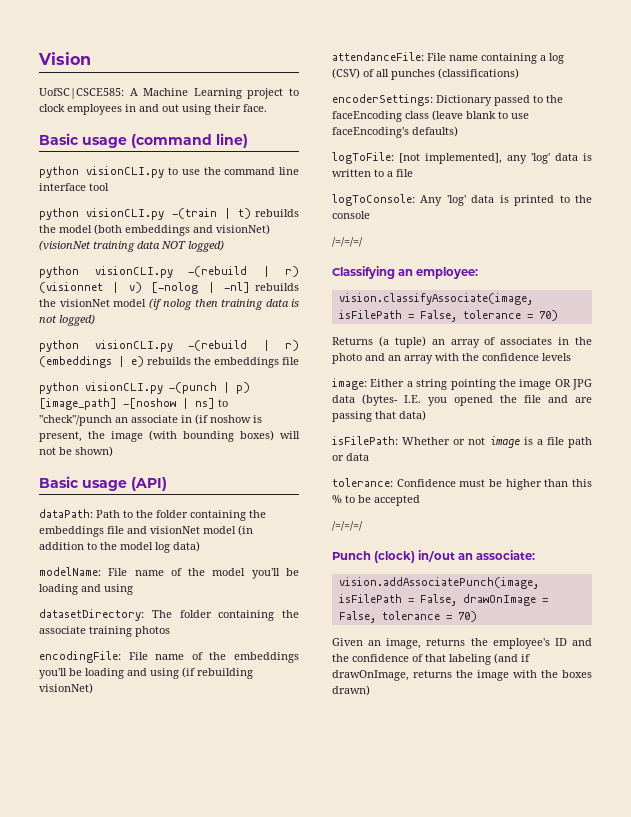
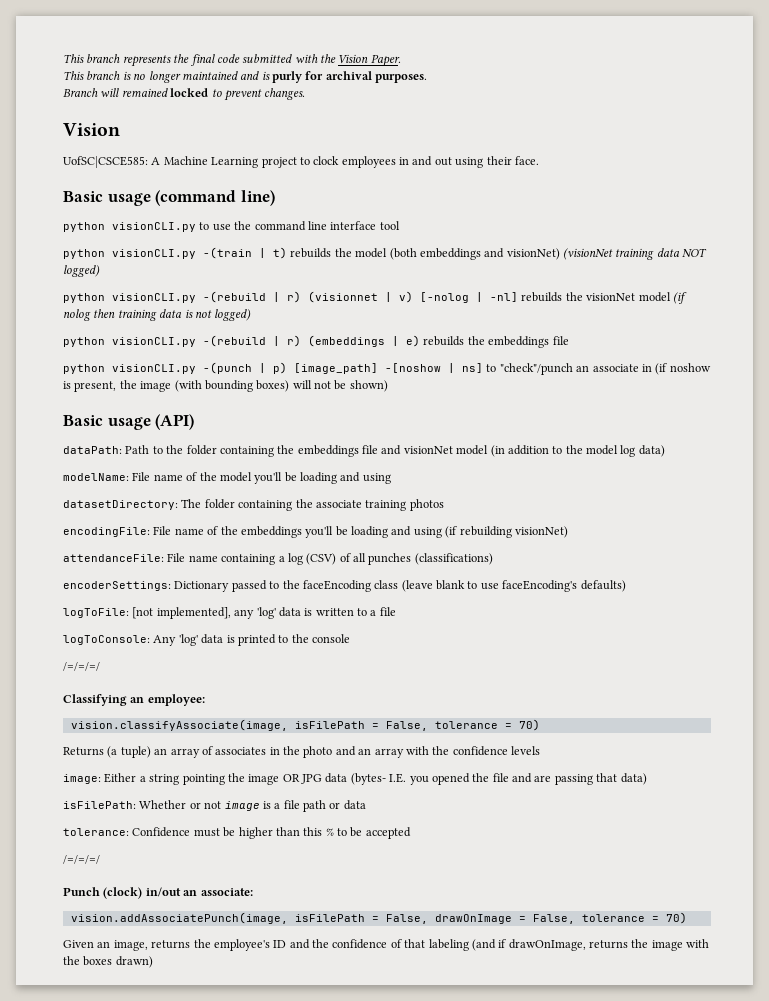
(38, 58) none -> [63,54,401,67] [63,71,428,83] [63,88,306,101] This branch represents the final code submitted with the Vision Paper. // This branch is no longer maintained and is purly for archival purposes. // Branch will remained locked to prevent changes. //

